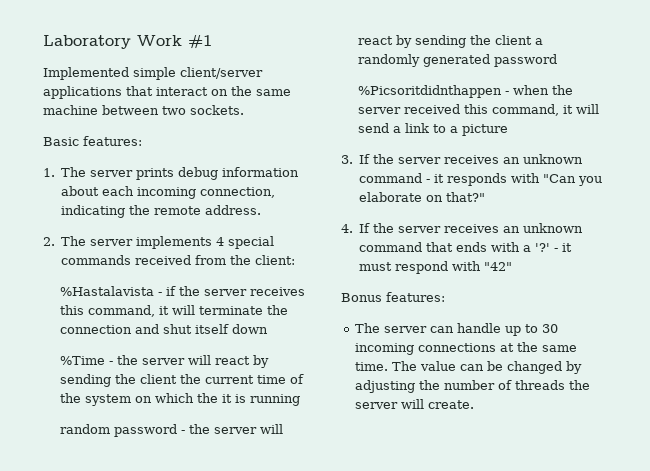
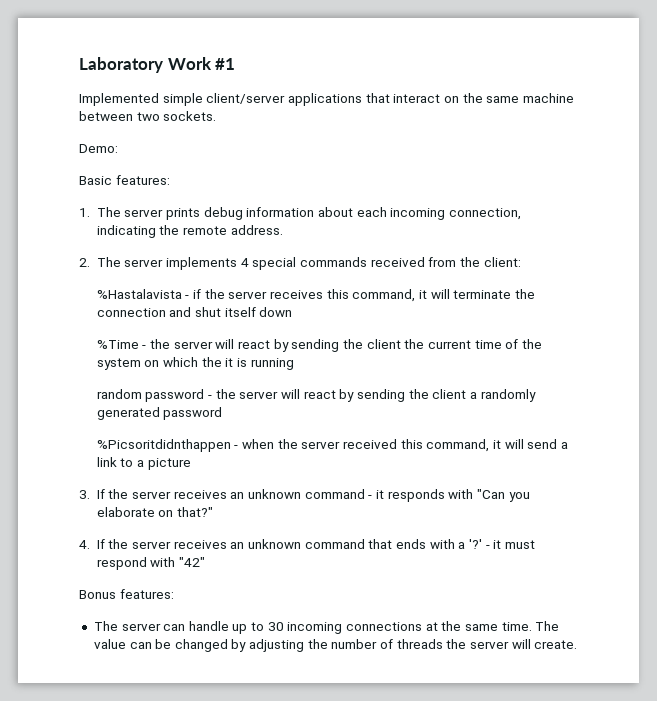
(244, 110) none -> [79,144,118,153] // Demo:

